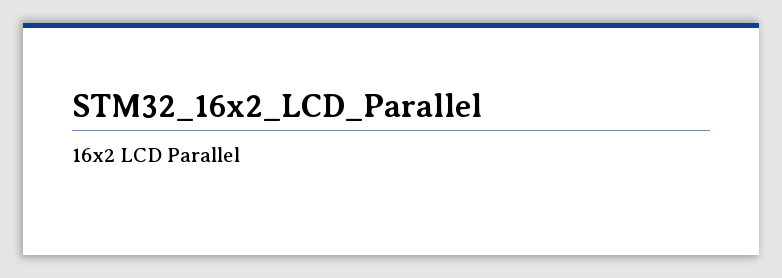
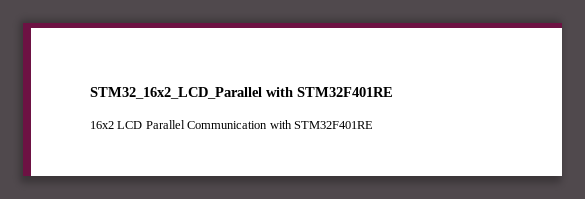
(482, 107) none -> [266,87,393,97] with STM32F401RE
(241, 154) none -> [187,120,373,129] Communication with STM32F401RE

